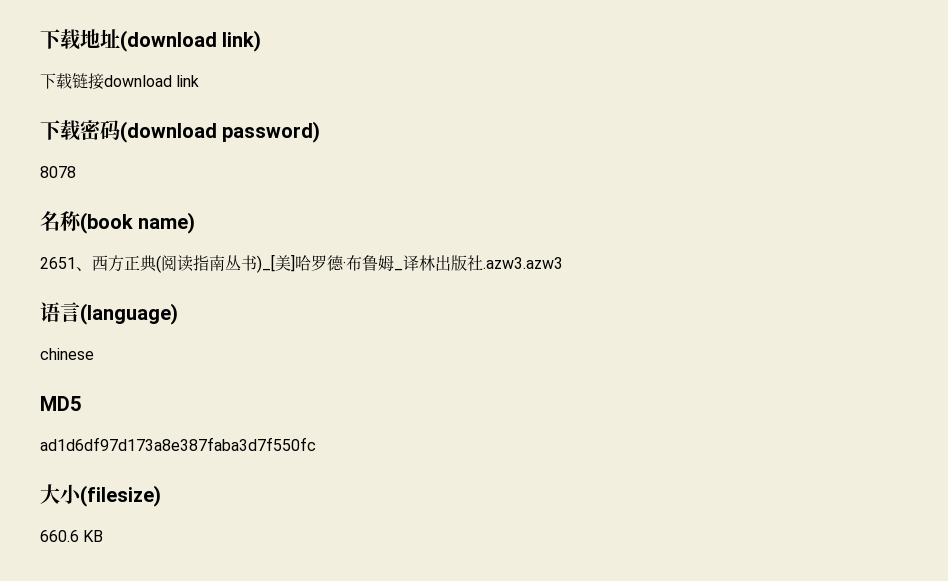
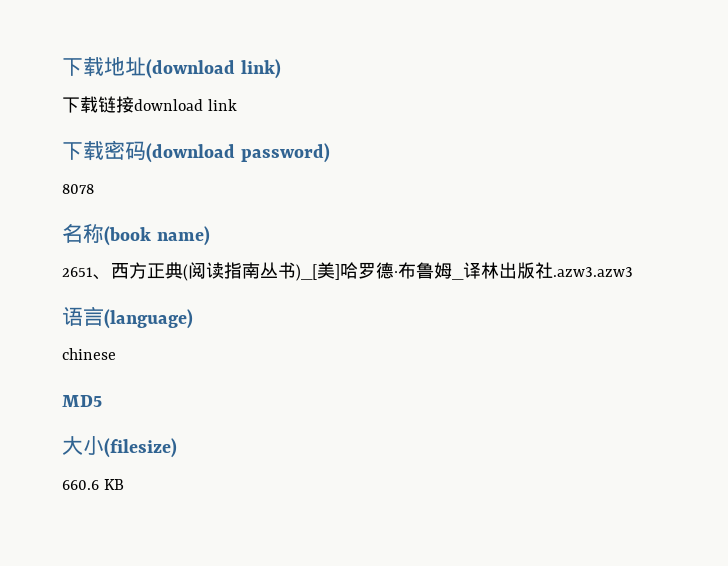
[40,437,316,451] // ad1d6df97d173a8e387faba3d7f550fc -> (102, 401) none

